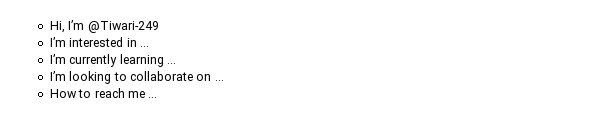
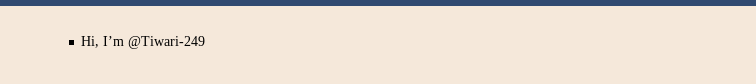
[49,37,149,47] [49,54,176,67] [49,71,224,84] [49,88,158,98] // I’m interested in ... // I’m currently learning ... // I’m looking to collaborate on ... // How to reach me ... -> (206, 42) none

